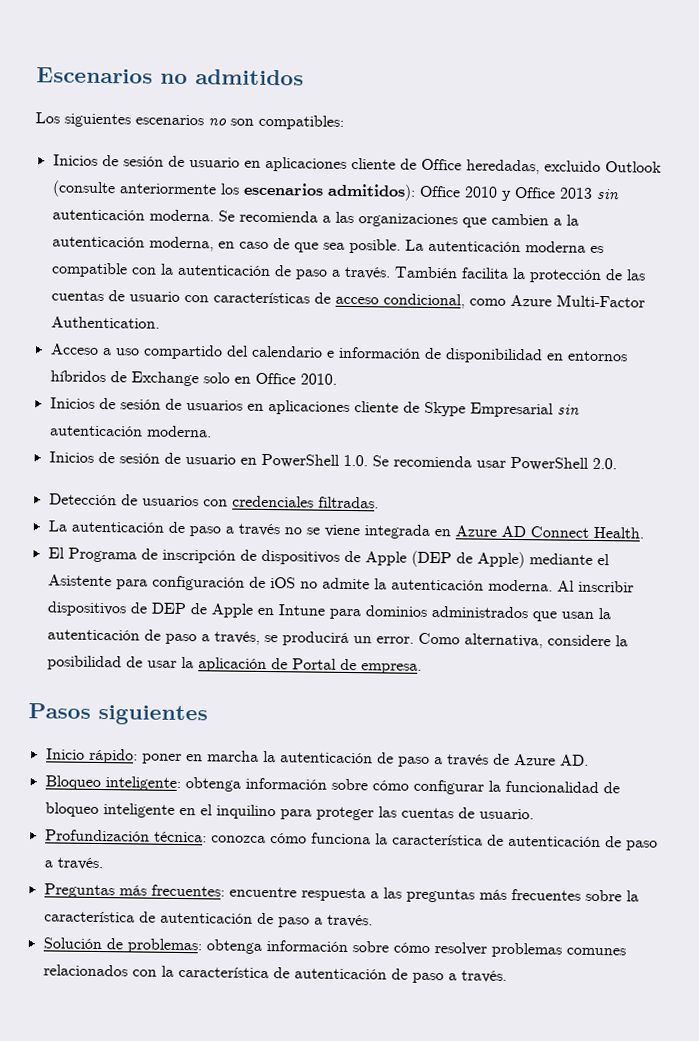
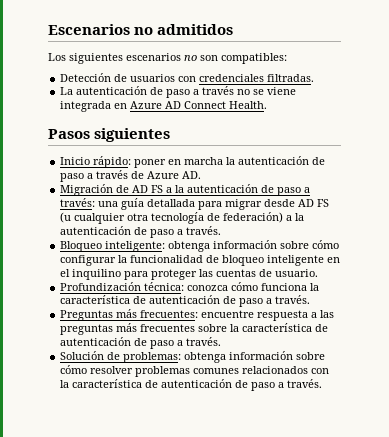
[52,154,662,175] [51,180,620,201] [51,209,579,228] [51,236,604,254] [50,262,646,284] [50,290,645,309] [50,316,160,329] [49,343,628,364] [49,370,337,387] [49,397,580,418] [49,425,212,438] [48,451,617,471] // Inicios de sesión de usuario en aplicaciones cliente de Office heredadas, excluido Outlook (consulte anteriormente los escenarios admitidos): Office 2010 y Office 2013 sin autenticación moderna. Se recomienda a las organizaciones que cambien a la autenticación moderna, en caso de que sea posible. La autenticación moderna es compatible con la autenticación de paso a través. También facilita la protección de las cuentas de usuario con características de acceso condicional, como Azure Multi-Factor Authentication. // Acceso a uso compartido del calendario e información de disponibilidad en entornos híbridos de Exchange solo en Office 2010. // Inicios de sesión de usuarios en aplicaciones cliente de Skype Empresarial sin autenticación moderna. // Inicios de sesión de usuario en PowerShell 1.0. Se recomienda usar PowerShell 2.0. -> (287, 58) none
[47,547,610,569] [47,574,634,593] [46,601,611,622] [46,629,628,649] [46,655,422,674] // El Programa de inscripción de dispositivos de Apple (DEP de Apple) mediante el Asistente para configuración de iOS no admite la autenticación moderna. Al inscribir dispositivos de DEP de Apple en Intune para dominios administrados que usan la autenticación de paso a través, se producirá un error. Como alternativa, considere la posibilidad de usar la aplicación de Portal de empresa. -> (268, 105) none
(589, 760) none -> [60,184,311,196] [60,198,330,210] [60,212,305,224] [60,226,222,238] // Migración de AD FS a la autenticación de paso a través: una guía detallada para migrar desde AD FS (u cualquier otra tecnología de federación) a la autenticación de paso a través.

